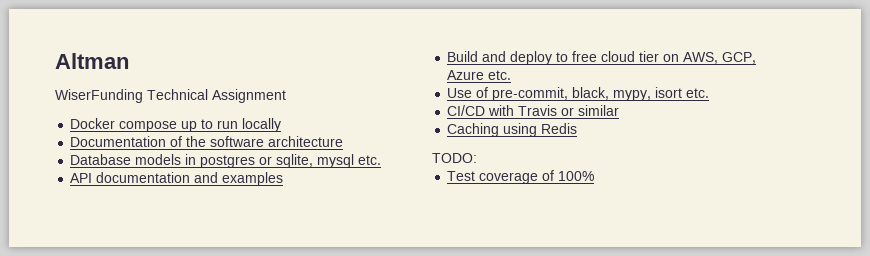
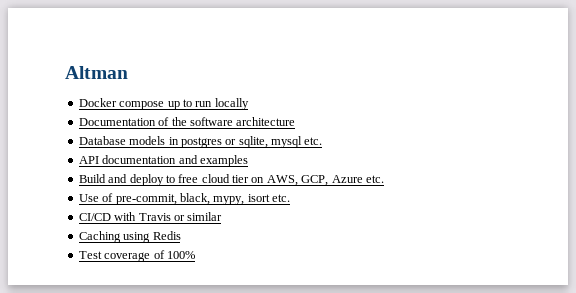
[55,89,286,103] // WiserFunding Technical Assignment -> (128, 72) none
[432,153,477,163] // TODO: -> (181, 235) none

